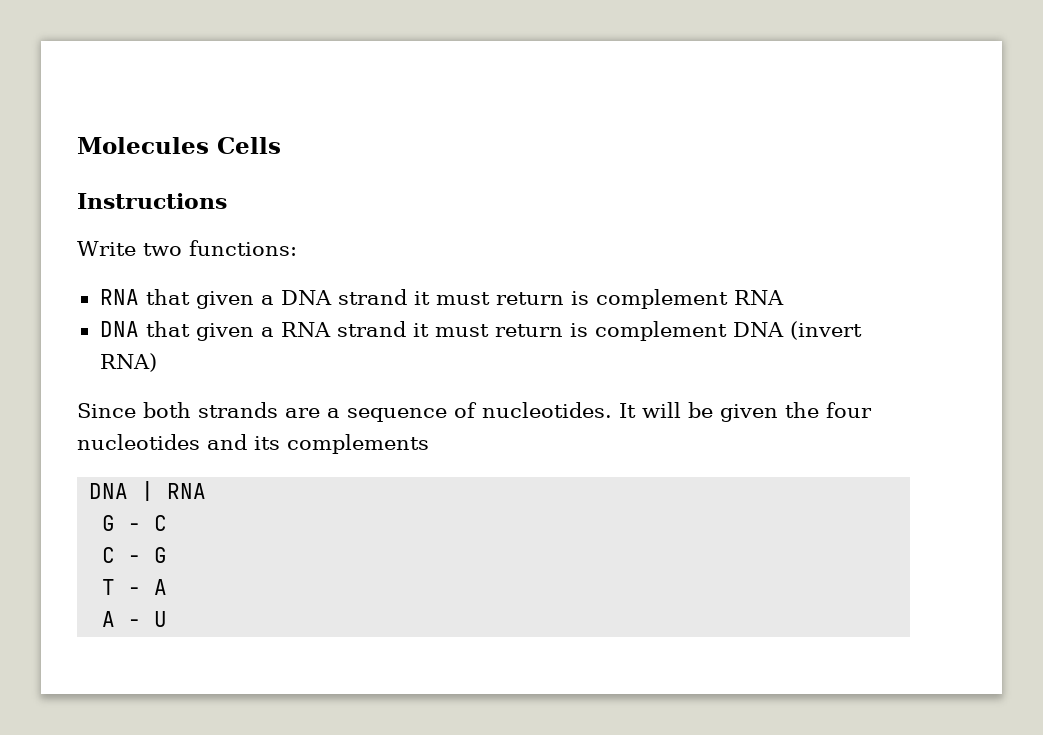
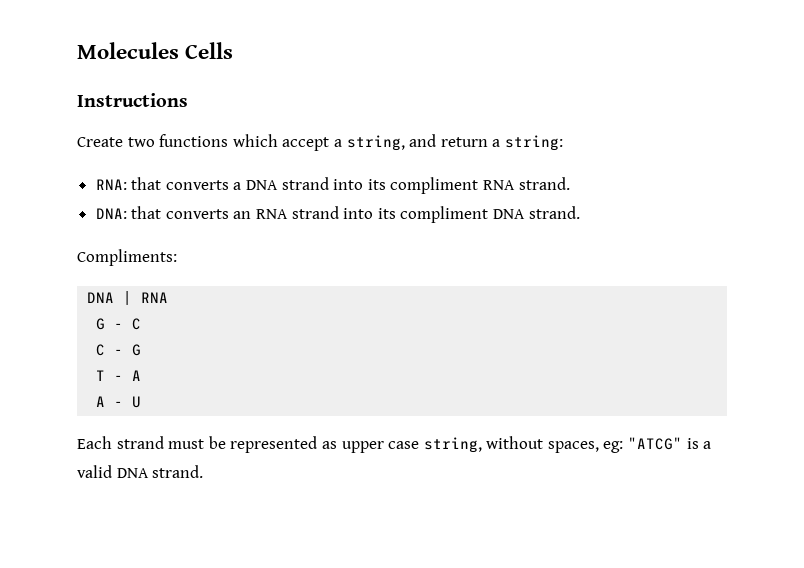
[77,240,297,256] [99,289,784,309] [99,321,862,341] [99,353,157,372] [77,402,872,422] [77,434,429,454] Write two functions: // RNA that given a DNA strand it must return is complement RNA // DNA that given a RNA strand it must return is complement DNA (invert RNA) // Since both strands are a sequence of nucleotides. It will be given the four nucleotides and its complements -> [77,134,563,151] [95,177,570,194] [95,206,580,223] [77,249,177,266] Create two functions which accept a string, and return a string: // RNA: that converts a DNA strand into its compliment RNA strand. // DNA: that converts an RNA strand into its compliment DNA strand. // Compliments:
(168, 619) none -> [77,436,712,453] [77,465,204,478] // Each strand must be represented as upper case string, without spaces, eg: "ATCG" is a valid DNA strand.

